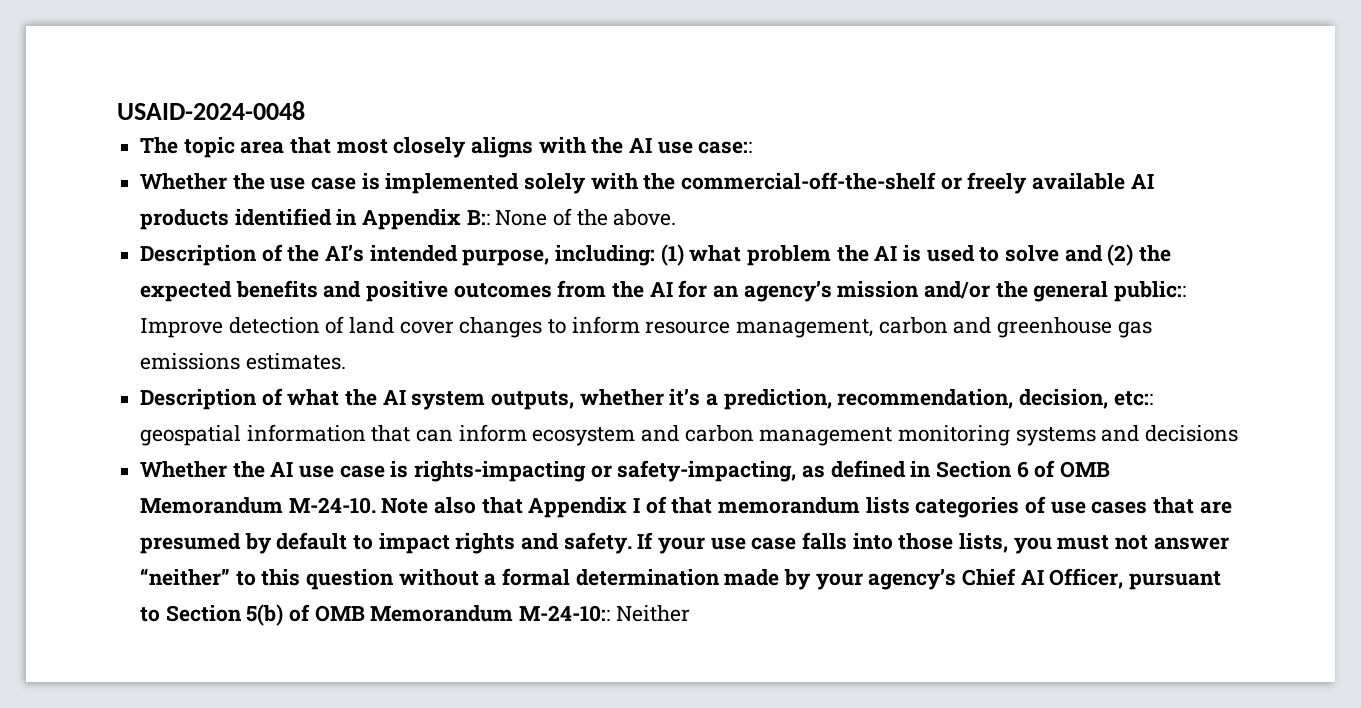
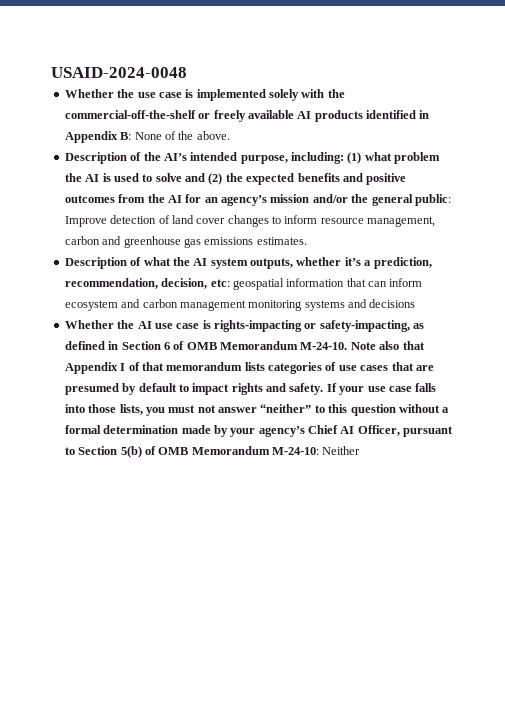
[140,137,753,158] // The topic area that most closely aligns with the AI use case:: -> (187, 72) none
[466,210,490,225] B:: -> [120,132,132,140] B:
[1114,281,1187,302] public:: -> [414,194,451,206] public:
[1113,391,1153,406] etc:: -> [210,279,230,287] etc:
[519,605,611,622] M-24-10:: -> [272,447,319,455] M-24-10:

